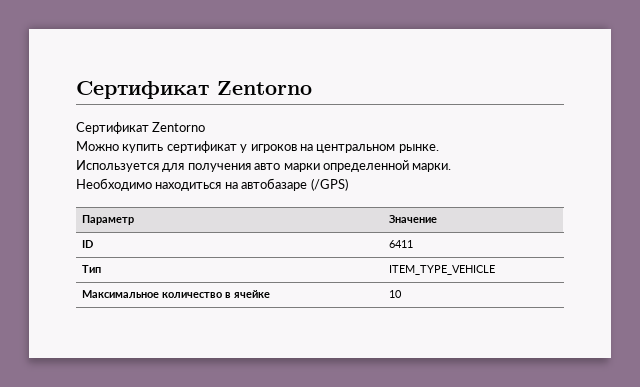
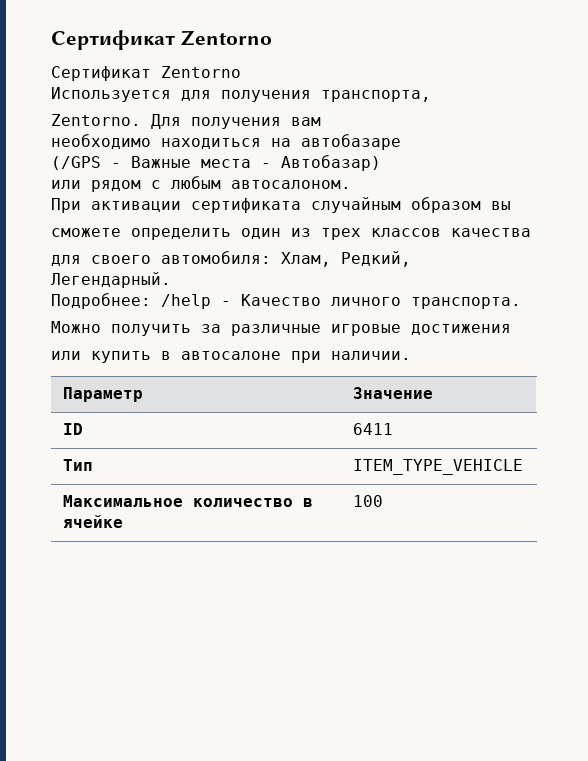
[76,141,439,153] [76,160,452,172] [76,178,348,191] Можно купить сертификат у игроков на центральном рынке. // Используется для получения авто марки определенной марки. // Необходимо находиться на автобазаре (/GPS) -> [51,87,431,102] [51,114,321,129] [51,134,401,150] [51,155,381,171] [51,176,351,192] [51,197,511,213] [51,228,531,240] [51,251,411,267] [51,272,171,288] [51,293,521,309] [51,321,511,336] [51,351,411,363] Используется для получения транспорта, // Zentorno. Для получения вам // необходимо находиться на автобазаре // (/GPS - Важные места - Автобазар) // или рядом с любым автосалоном. // При активации сертификата случайным образом вы // сможете определить один из трех классов качества // для своего автомобиля: Хлам, Редкий, Легендарный. // Подробнее: /help - Качество личного транспорта. // Можно получить за различные игровые достижения // или купить в автосалоне при наличии.
[389,290,403,298] 10 -> [352,495,383,507] 100

